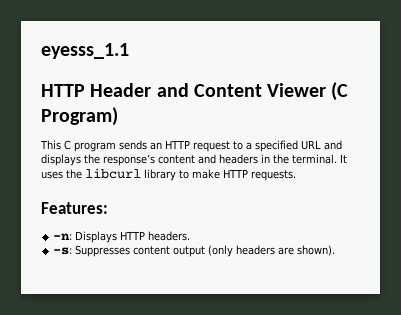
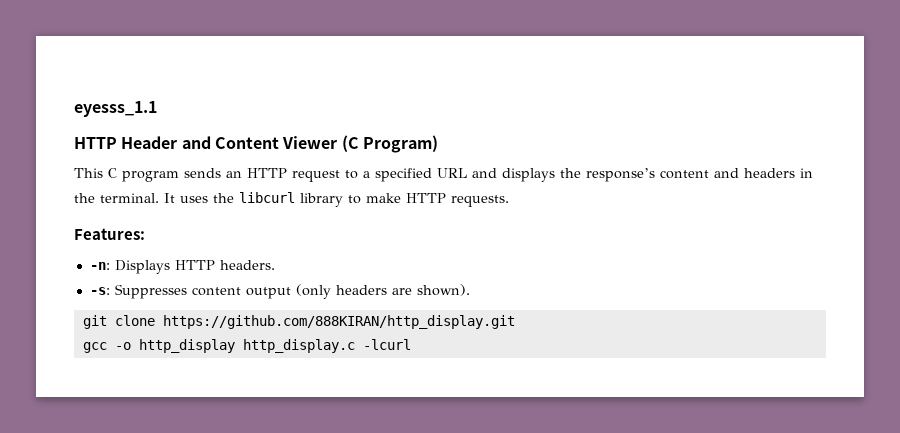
(336, 250) none -> [82,315,515,329] [82,339,411,353] // git clone https://github.com/888KIRAN/http_display.git // gcc -o http_display http_display.c -lcurl

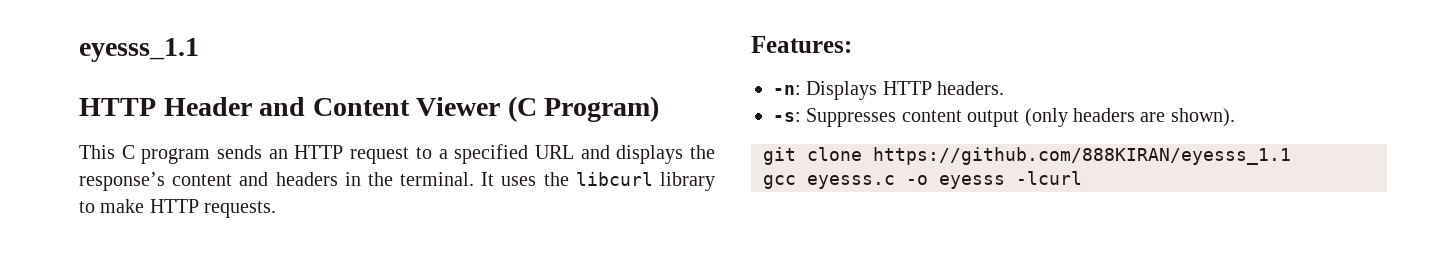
[162,315,515,329] https://github.com/888KIRAN/http_display.git -> [873,147,1291,165] https://github.com/888KIRAN/eyesss_1.1
[114,339,355,353] -o http_display http_display.c -> [807,175,1005,189] eyesss.c -o eyesss

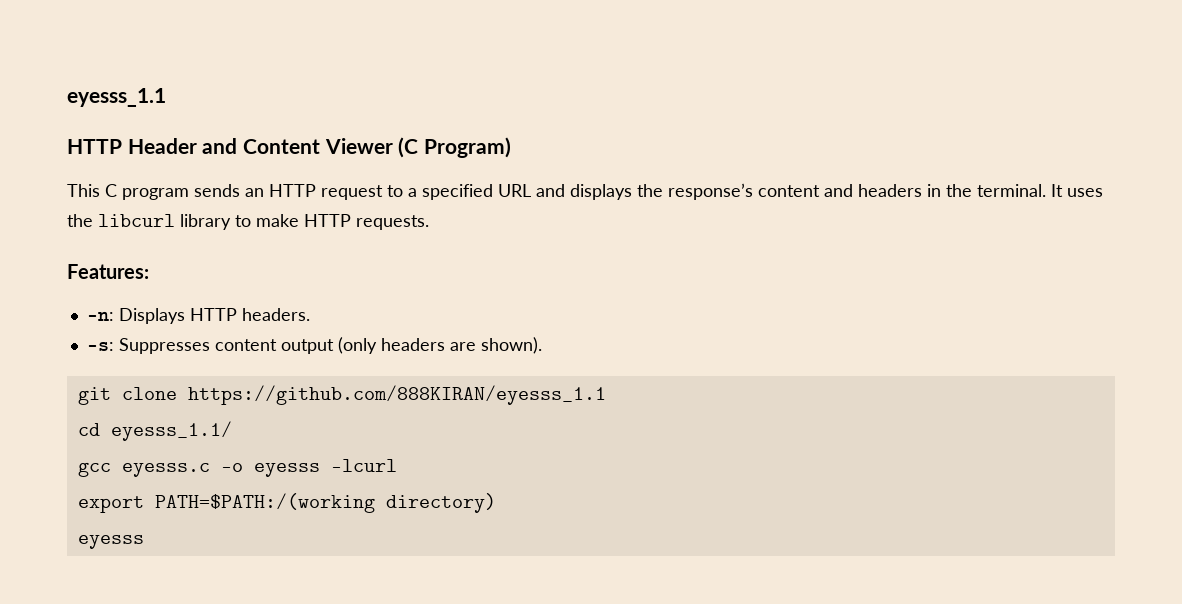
(1291, 156) none -> [77,421,232,441] // cd eyesss_1.1/
(1082, 178) none -> [77,493,496,513] [77,535,144,549] // export PATH=$PATH:/(working directory) // eyesss

